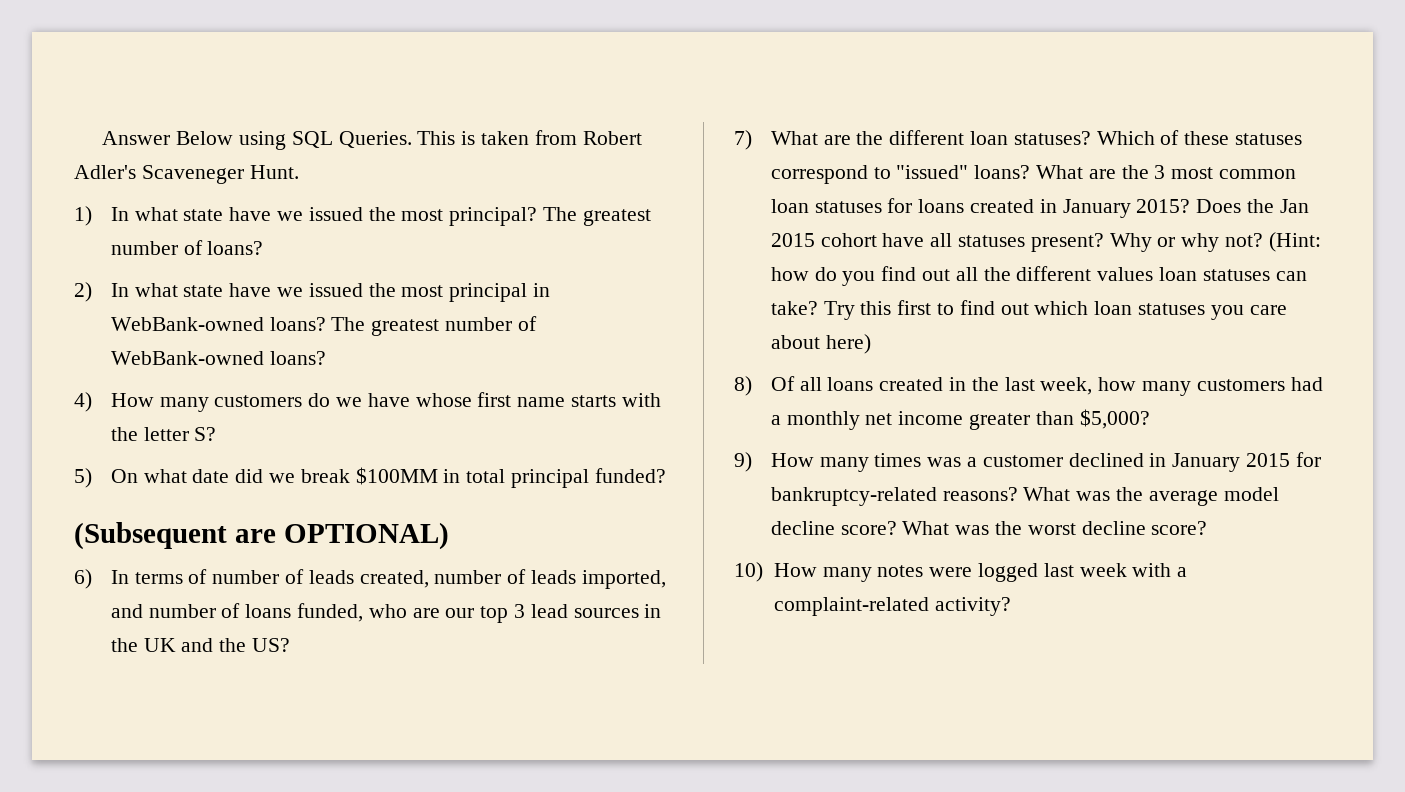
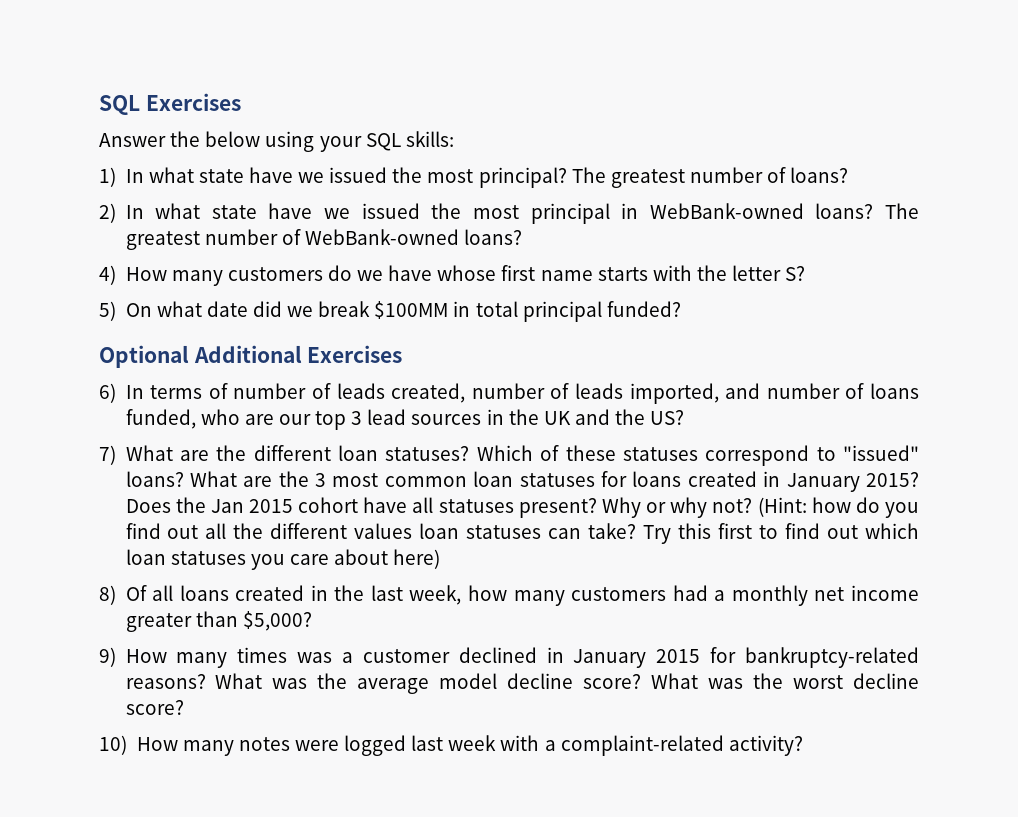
[102,130,642,150] [74,165,299,184] Answer Below using SQL Queries. This is taken from Robert Adler's Scaveneger Hunt. -> [99,93,241,115] [99,131,454,152] SQL Exercises // Answer the below using your SQL skills:
[74,522,449,550] (Subsequent are OPTIONAL) -> [99,345,403,368] Optional Additional Exercises

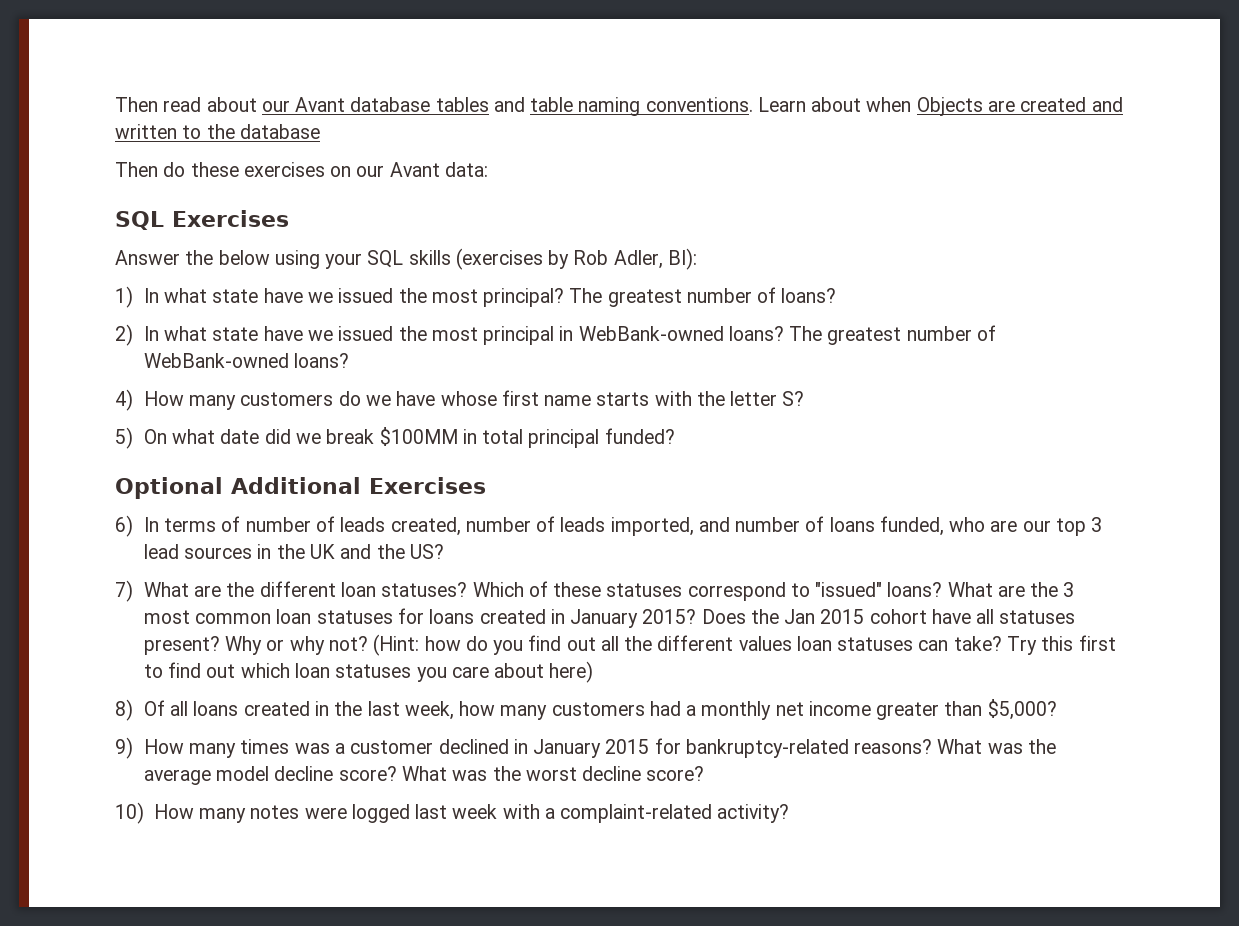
(99, 105) none -> [115,97,1123,116] [115,124,320,139] [115,162,488,177] Then read about our Avant database tables and table naming conventions. Learn about when Objects are created and written to the database // Then do these exercises on our Avant data: //
[405,131,454,147] skills: -> [408,248,697,270] skills (exercises by Rob Adler, BI):

